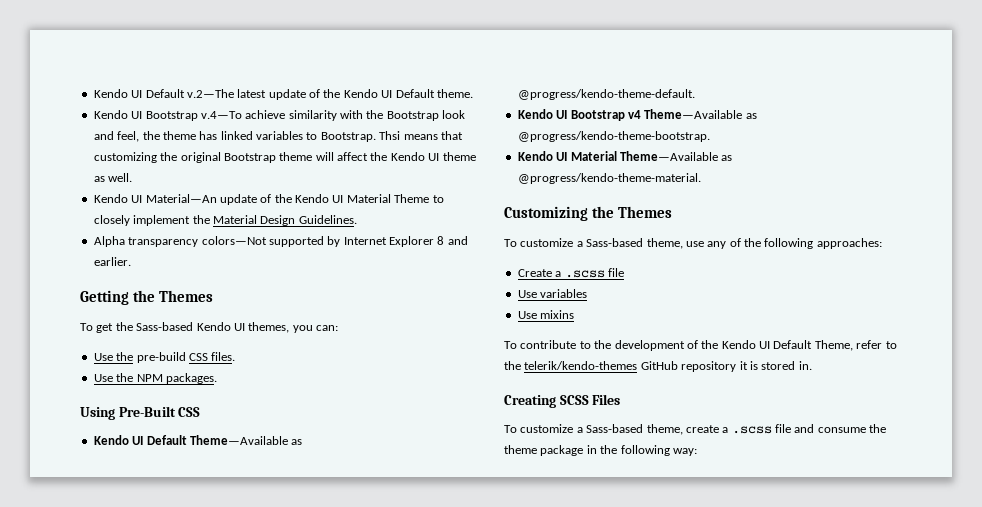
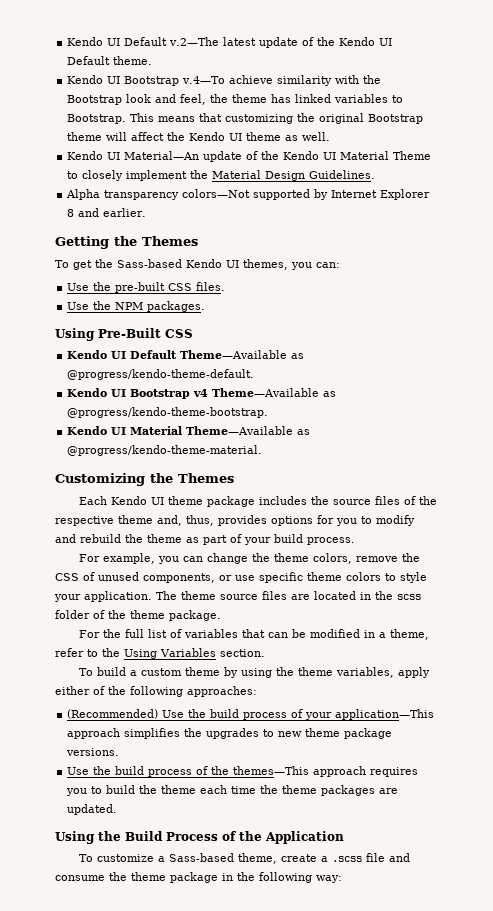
[379,131,401,140] Thsi -> [130,113,155,122] This
[136,352,186,363] pre-build -> [115,282,166,293] pre-built
[504,238,882,249] [517,268,624,278] [517,289,588,298] [517,310,575,319] [504,340,897,351] [504,361,812,372] [504,394,621,408] To customize a Sass-based theme, use any of the following approaches: // Create a .scss file // Use variables // Use mixins // To contribute to the development of the Kendo UI Default Theme, refer to the telerik/kendo-themes GitHub repository it is stored in. // Creating SCSS Files -> [78,496,437,507] [55,515,415,526] [55,534,355,545] [78,553,420,564] [55,572,427,583] [54,591,421,602] [55,610,221,621] [78,629,429,640] [55,648,265,659] [78,667,430,678] [55,686,257,697] [67,709,435,720] [67,728,393,739] [66,748,120,756] [67,766,419,777] [66,785,399,796] [67,804,118,815] [55,831,344,844] Each Kendo UI theme package includes the source files of the respective theme and, thus, provides options for you to modify and rebuild the theme as part of your build process. // For example, you can change the theme colors, remove the CSS of unused components, or use specific theme colors to style your application. The theme source files are located in the scss folder of the theme package. // For the full list of variables that can be modified in a theme, refer to the Using Variables section. // To build a custom theme by using the theme variables, apply either of the following approaches: // (Recommended) Use the build process of your application—This approach simplifies the upgrades to new theme package versions. // Use the build process of the themes—This approach requires you to build the theme each time the theme packages are updated. // Using the Build Process of the Application

